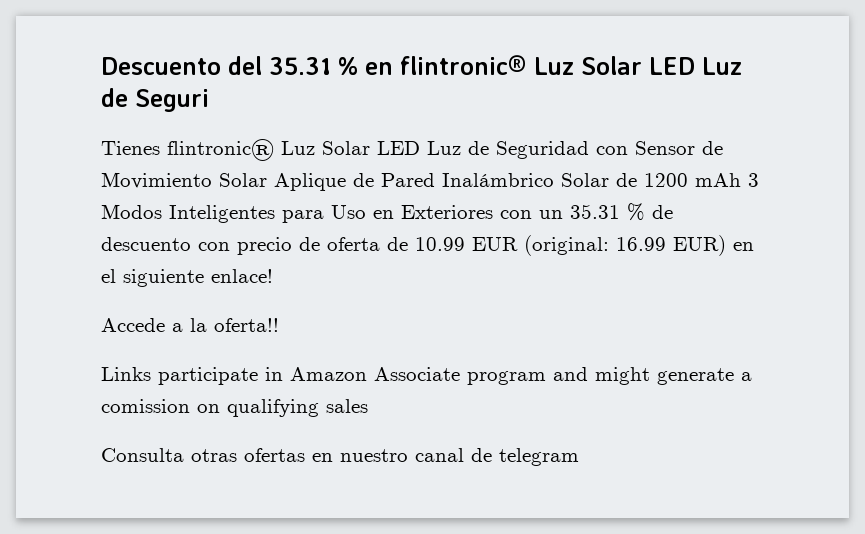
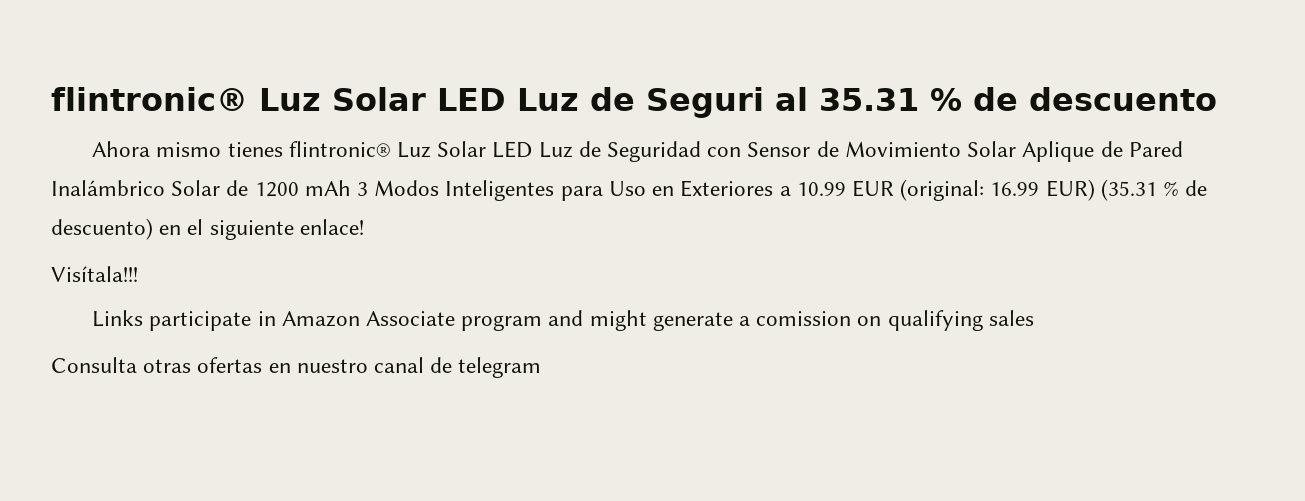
[101,56,393,75] Descuento del 35.31 % en -> (51, 99) none
[101,141,160,155] // Tienes -> [775,87,1217,111] [92,141,283,157] al 35.31 % de descuento // Ahora mismo tienes
[500,203,673,221] [101,237,408,255] con un 35.31 % de descuento con precio de oferta de -> [779,186,791,196] a
(726, 245) none -> [1100,179,1208,201] [51,218,153,240] (35.31 % de descuento)
[101,318,279,332] Accede a la oferta!! -> [51,266,138,282] Visítala!!!

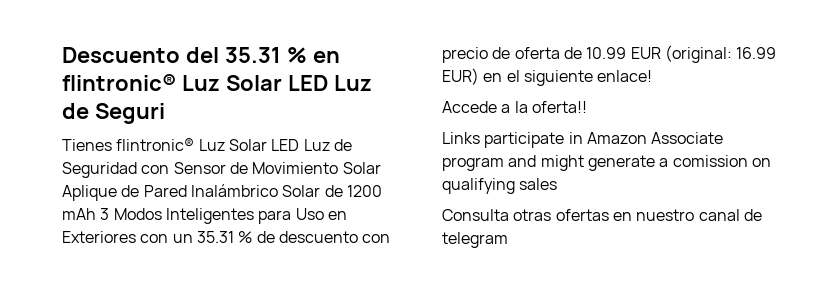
(51, 99) none -> [62,47,340,63] Descuento del 35.31 % en
[775,87,1217,111] [92,141,283,157] al 35.31 % de descuento // Ahora mismo tienes -> [62,139,112,151] // Tienes
[779,186,791,196] a -> [140,231,391,243] [442,47,582,63] con un 35.31 % de descuento con precio de oferta de
[1100,179,1208,201] [51,218,153,240] (35.31 % de descuento) -> (479, 76) none
[51,266,138,282] Visítala!!! -> [442,101,587,113] Accede a la oferta!!

